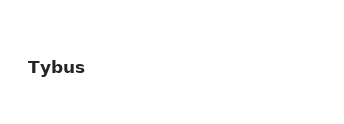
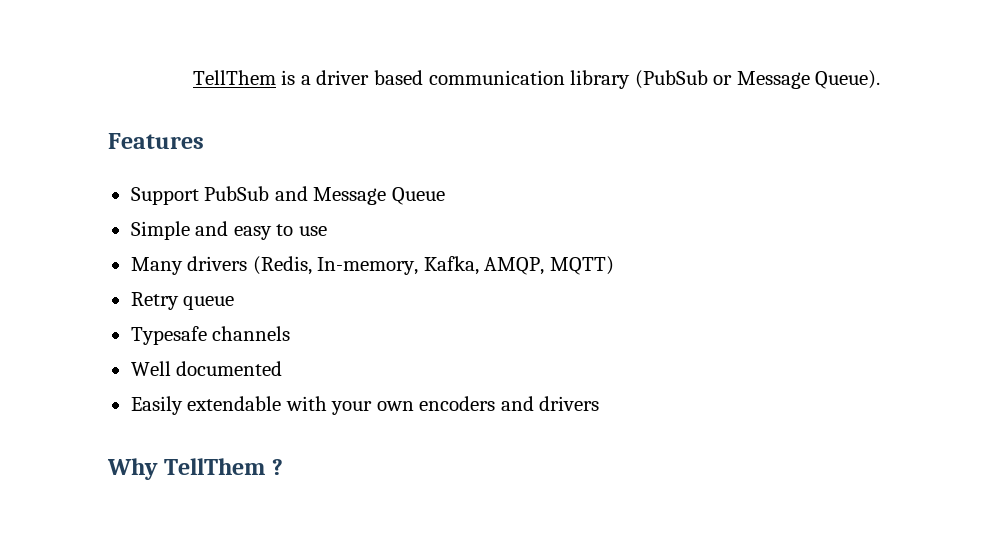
[28,60,85,77] Tybus -> [192,70,881,89] [108,133,204,149] [130,186,445,205] [130,221,327,240] [130,256,614,275] [130,292,235,310] [130,326,291,345] [130,361,283,376] [130,396,600,415] [107,458,283,480] TellThem is a driver based communication library (PubSub or Message Queue). // Features // Support PubSub and Message Queue // Simple and easy to use // Many drivers (Redis, In-memory, Kafka, AMQP, MQTT) // Retry queue // Typesafe channels // Well documented // Easily extendable with your own encoders and drivers // Why TellThem ?

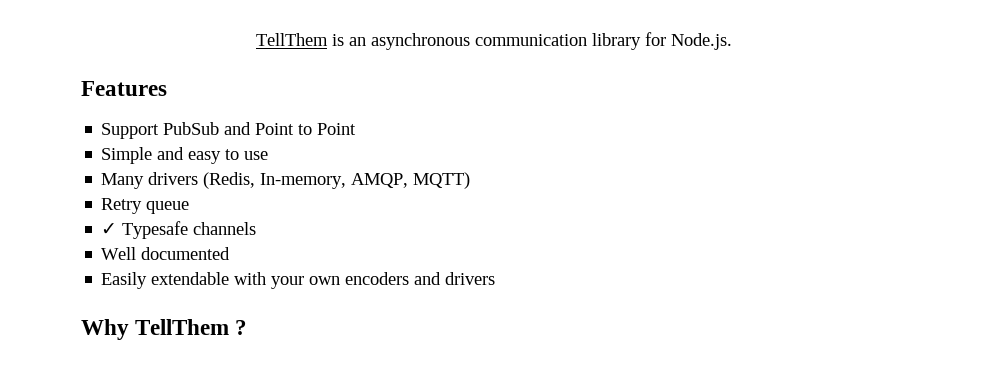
[300,70,881,89] a driver based communication library (PubSub or Message Queue). -> [349,32,732,50] an asynchronous communication library for Node.js.
[313,187,445,205] Message Queue -> [255,123,357,135] Point to Point
[423,256,479,275] Kafka, -> (347, 181) none
(235, 303) none -> [101,223,118,235] ✓

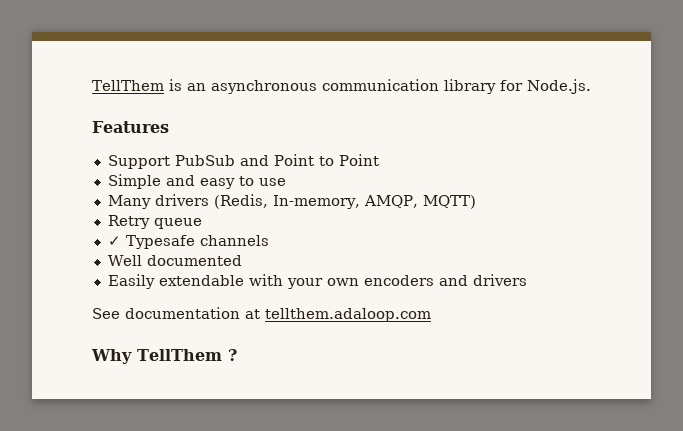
(496, 278) none -> [92,307,431,322] // See documentation at tellthem.adaloop.com

